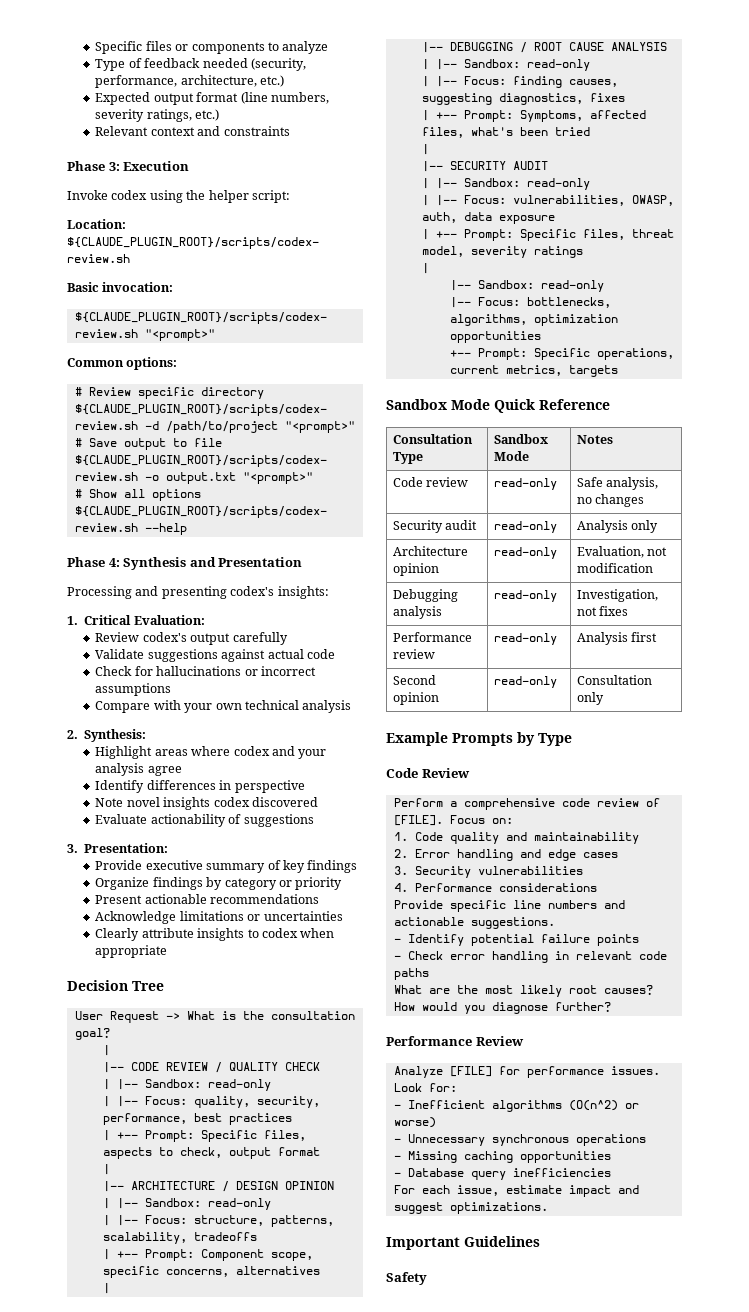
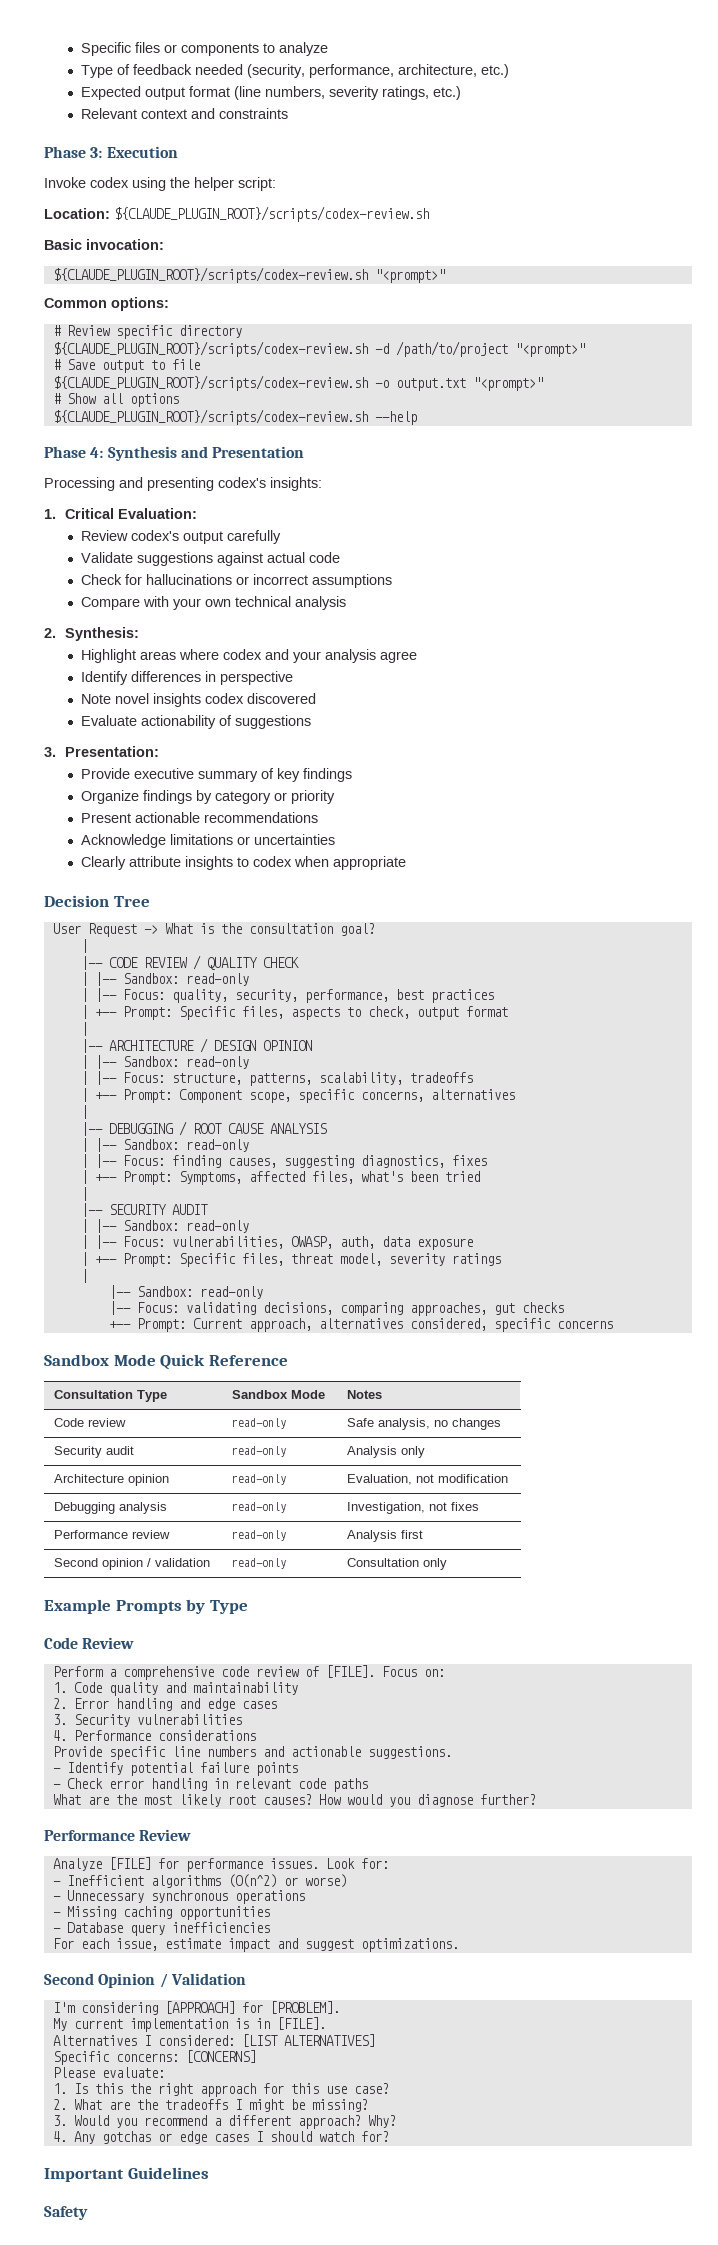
[526,297,611,308] [449,314,618,326] [449,331,541,343] [449,348,674,360] [449,365,618,377] bottlenecks, algorithms, optimization opportunities // +-- Prompt: Specific operations, current metrics, targets -> [185,1302,564,1316] [108,1318,613,1332] validating decisions, comparing approaches, gut checks // +-- Prompt: Current approach, alternatives considered, specific concerns
(439, 698) none -> [147,1558,211,1567] / validation
(548, 1208) none -> [44,1973,246,1988] [52,2001,340,2015] [52,2017,326,2032] [52,2034,375,2047] [52,2050,256,2065] [52,2067,165,2078] [52,2083,389,2097] [52,2099,368,2112] [52,2115,396,2129] [52,2131,389,2144] // Second Opinion / Validation // I'm considering [APPROACH] for [PROBLEM]. // My current implementation is in [FILE]. // Alternatives I considered: [LIST ALTERNATIVES] // Specific concerns: [CONCERNS] // Please evaluate: // 1. Is this the right approach for this use case? // 2. What are the tradeoffs I might be missing? // 3. Would you recommend a different approach? Why? // 4. Any gotchas or edge cases I should watch for?

